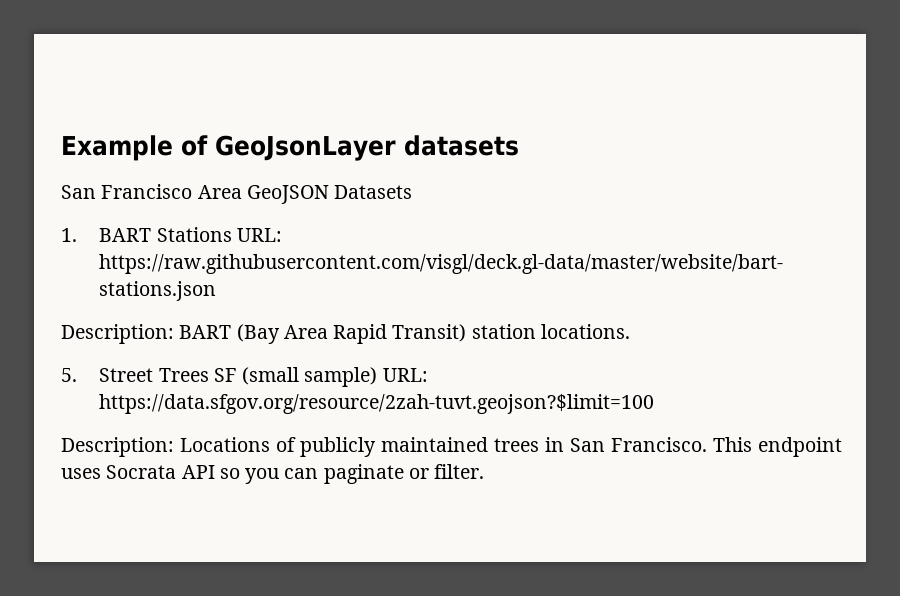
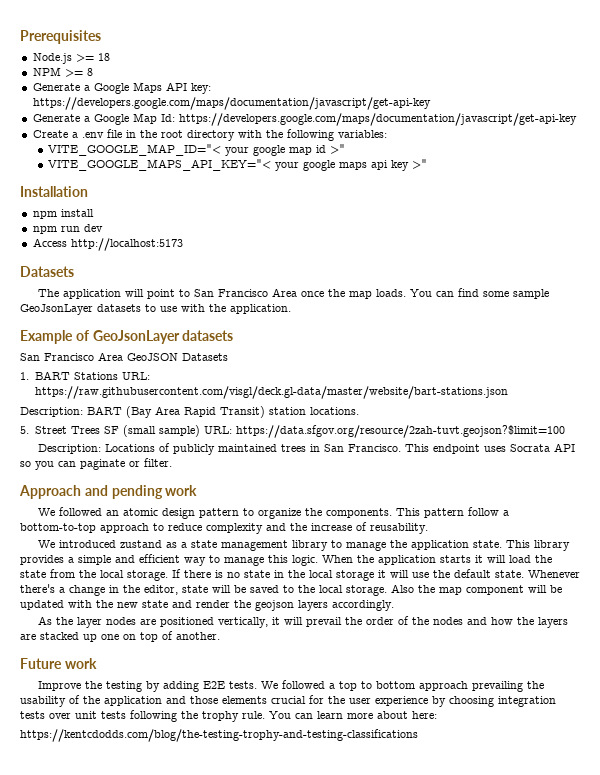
(61, 148) none -> [20,30,101,44] [32,53,110,64] [32,67,93,77] [32,82,211,94] [32,97,431,110] [32,113,577,126] [32,129,387,141] [48,144,346,156] [48,159,428,171] [20,186,88,197] [32,209,94,219] [32,224,103,234] [32,238,183,251] [20,266,74,277] [37,288,549,299] [20,304,291,315] Prerequisites // Node.js >= 18 // NPM >= 8 // Generate a Google Maps API key: https://developers.google.com/maps/documentation/javascript/get-api-key // Generate a Google Map Id: https://developers.google.com/maps/documentation/javascript/get-api-key // Create a .env file in the root directory with the following variables: // VITE_GOOGLE_MAP_ID="< your google map id >" // VITE_GOOGLE_MAPS_API_KEY="< your google maps api key >" // Installation // npm install // npm run dev // Access http://localhost:5173 // Datasets // The application will point to San Francisco Area once the map loads. You can find some sample GeoJsonLayer datasets to use with the application. //
(485, 471) none -> [19,485,198,499] [37,507,509,519] [20,522,428,534] [37,540,570,551] [20,554,552,566] [20,569,580,581] [20,584,562,596] [20,600,394,611] [37,616,568,628] [20,631,220,642] [20,658,97,669] [37,680,544,692] [20,695,556,707] [20,710,437,722] [20,729,418,742] // Approach and pending work // We followed an atomic design pattern to organize the components. This pattern follow a bottom-to-top approach to reduce complexity and the increase of reusability. // We introduced zustand as a state management library to manage the application state. This library provides a simple and efficient way to manage this logic. When the application starts it will load the state from the local storage. If there is no state in the local storage it will use the default state. Whenever there's a change in the editor, state will be saved to the local storage. Also the map component will be updated with the new state and render the geojson layers accordingly. // As the layer nodes are positioned vertically, it will prevail the order of the nodes and how the layers are stacked up one on top of another. // Future work // Improve the testing by adding E2E tests. We followed a top to bottom approach prevailing the usability of the application and those elements crucial for the user experience by choosing integration tests over unit tests following the trophy rule. You can learn more about here: // https://kentcdodds.com/blog/the-testing-trophy-and-testing-classifications

